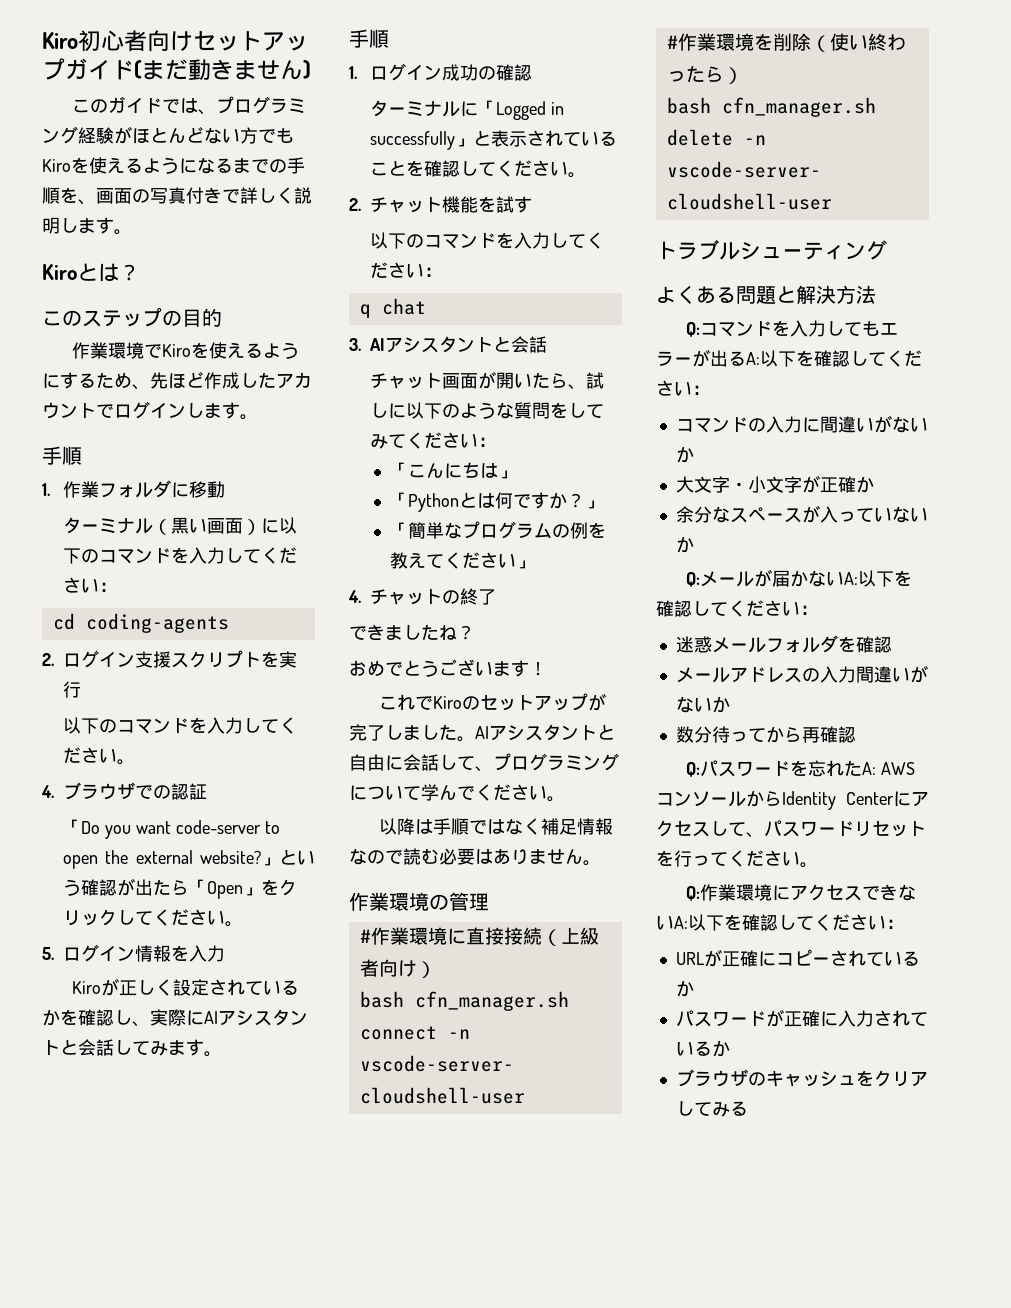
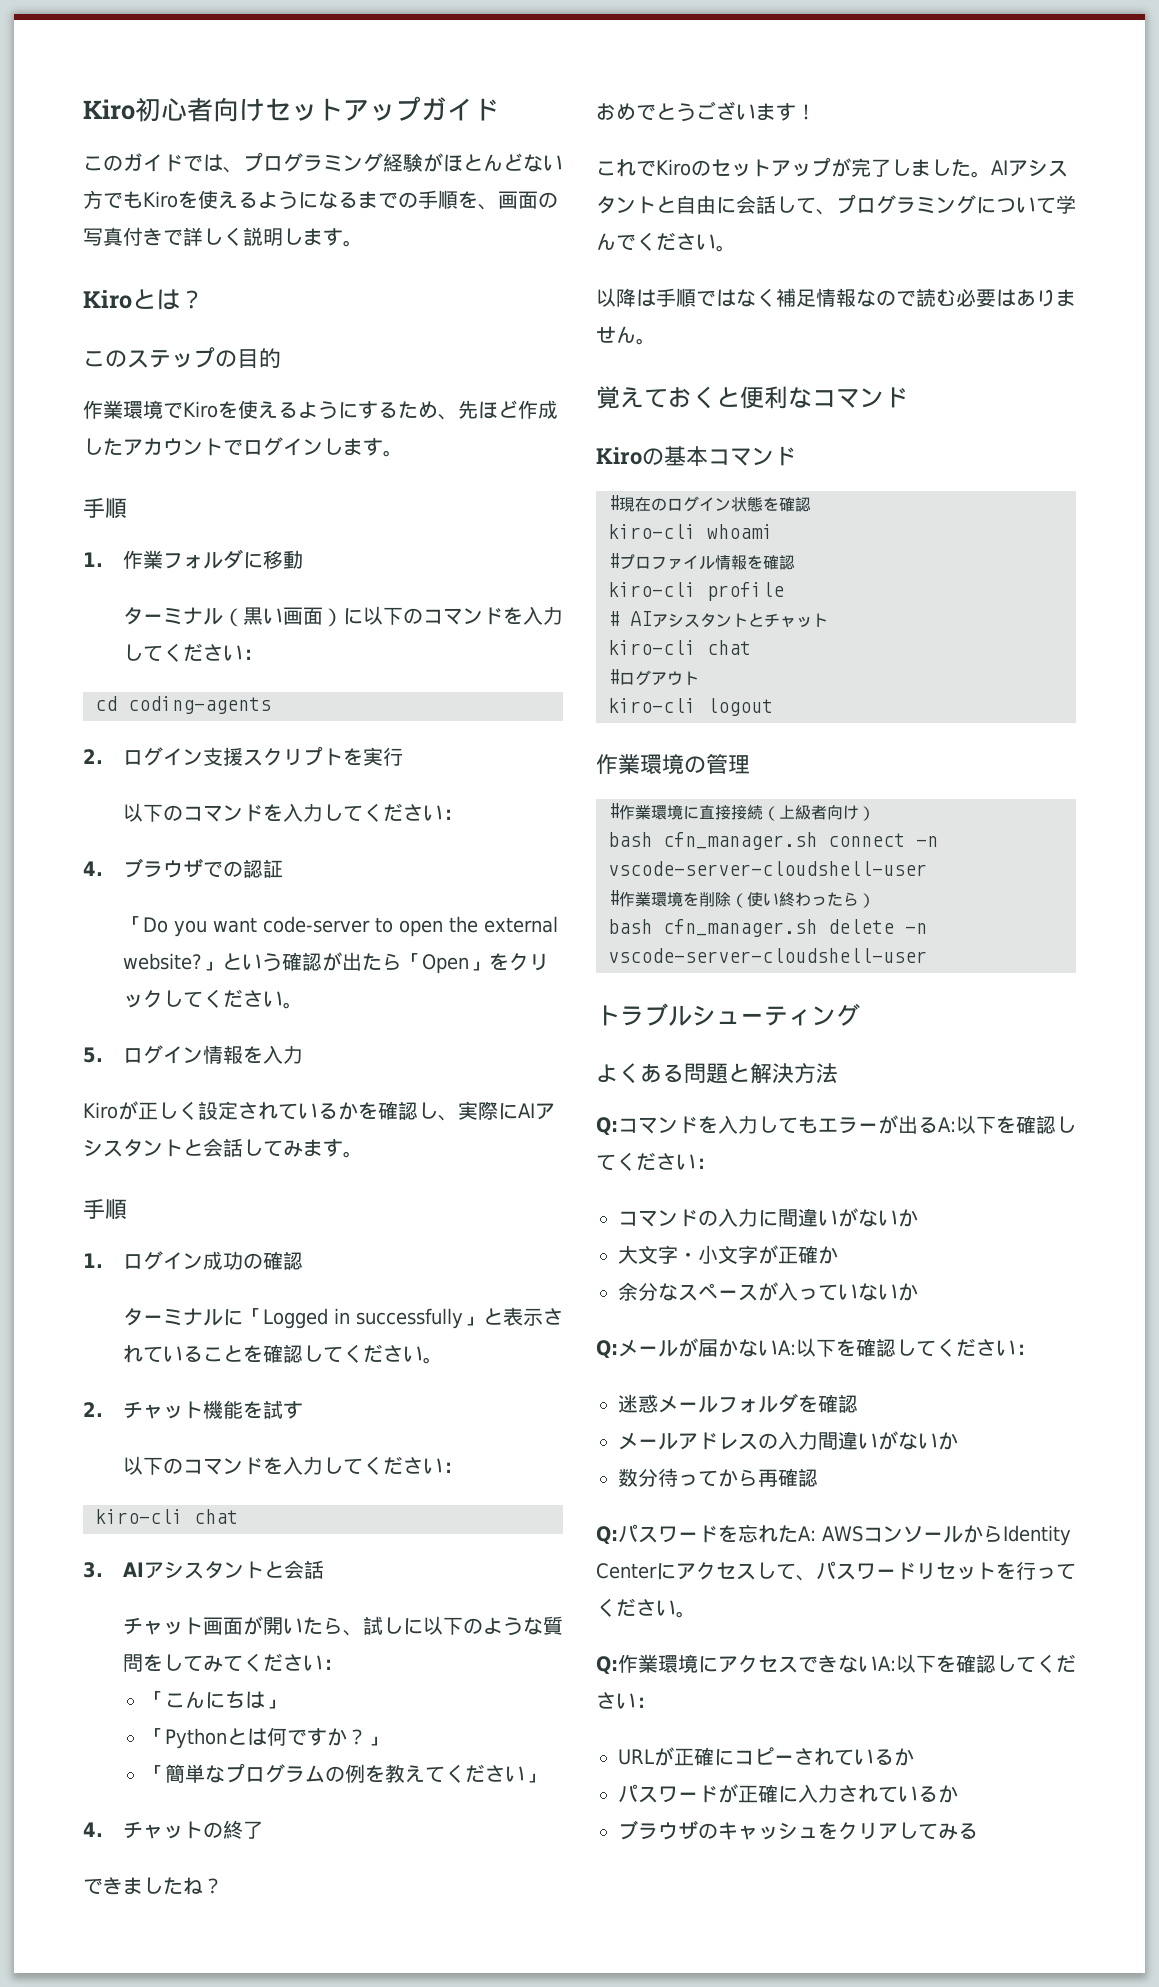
[134,59,311,81] (まだ動きません) -> (499, 109) none
[117,759,136,765] 。 -> [442,809,463,820] ：
[359,304,371,318] q -> [95,1509,183,1524] kiro-cli
(601, 863) none -> [596,386,908,409] [596,446,796,466] [608,495,811,512] [608,524,773,539] [608,553,795,570] [608,582,784,601] [608,611,828,628] [608,640,751,655] [608,669,699,686] [608,698,773,716] // 覚えておくと便利なコマンド // Kiroの基本コマンド // #現在のログイン状態を確認 // kiro-cli whoami // #プロファイル情報を確認 // kiro-cli profile // # AIアシスタントとチャット // kiro-cli chat // #ログアウト // kiro-cli logout

